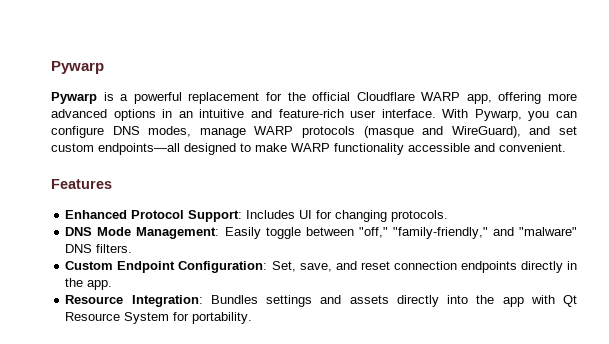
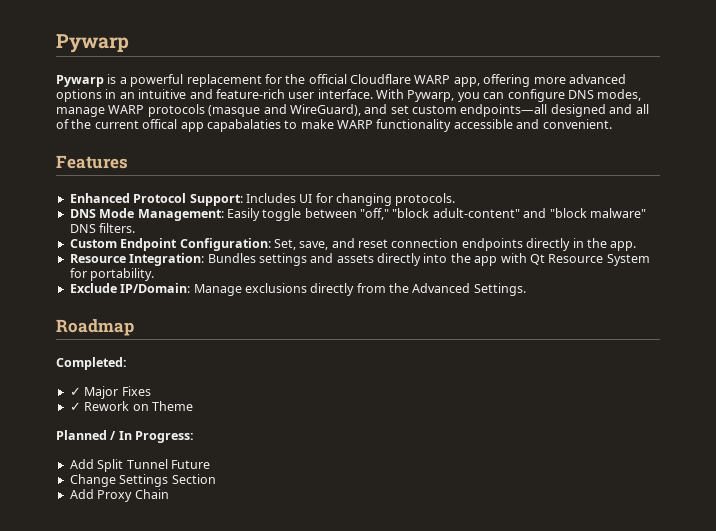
(236, 149) none -> [609,104,649,114] [56,119,281,132] and all of the current offical app capabalaties
[392,227,577,239] "family-friendly," and "malware" -> [392,208,646,218] "block adult-content" and "block malware"
(253, 318) none -> [69,283,526,296] [56,319,134,336] [56,357,127,370] [69,386,151,399] [69,401,193,411] [56,430,195,443] [69,459,210,472] [69,474,216,487] [69,489,169,502] // Exclude IP/Domain: Manage exclusions directly from the Advanced Settings. // Roadmap // Completed: // ✓ Major Fixes // ✓ Rework on Theme // Planned / In Progress: // Add Split Tunnel Future // Change Settings Section // Add Proxy Chain

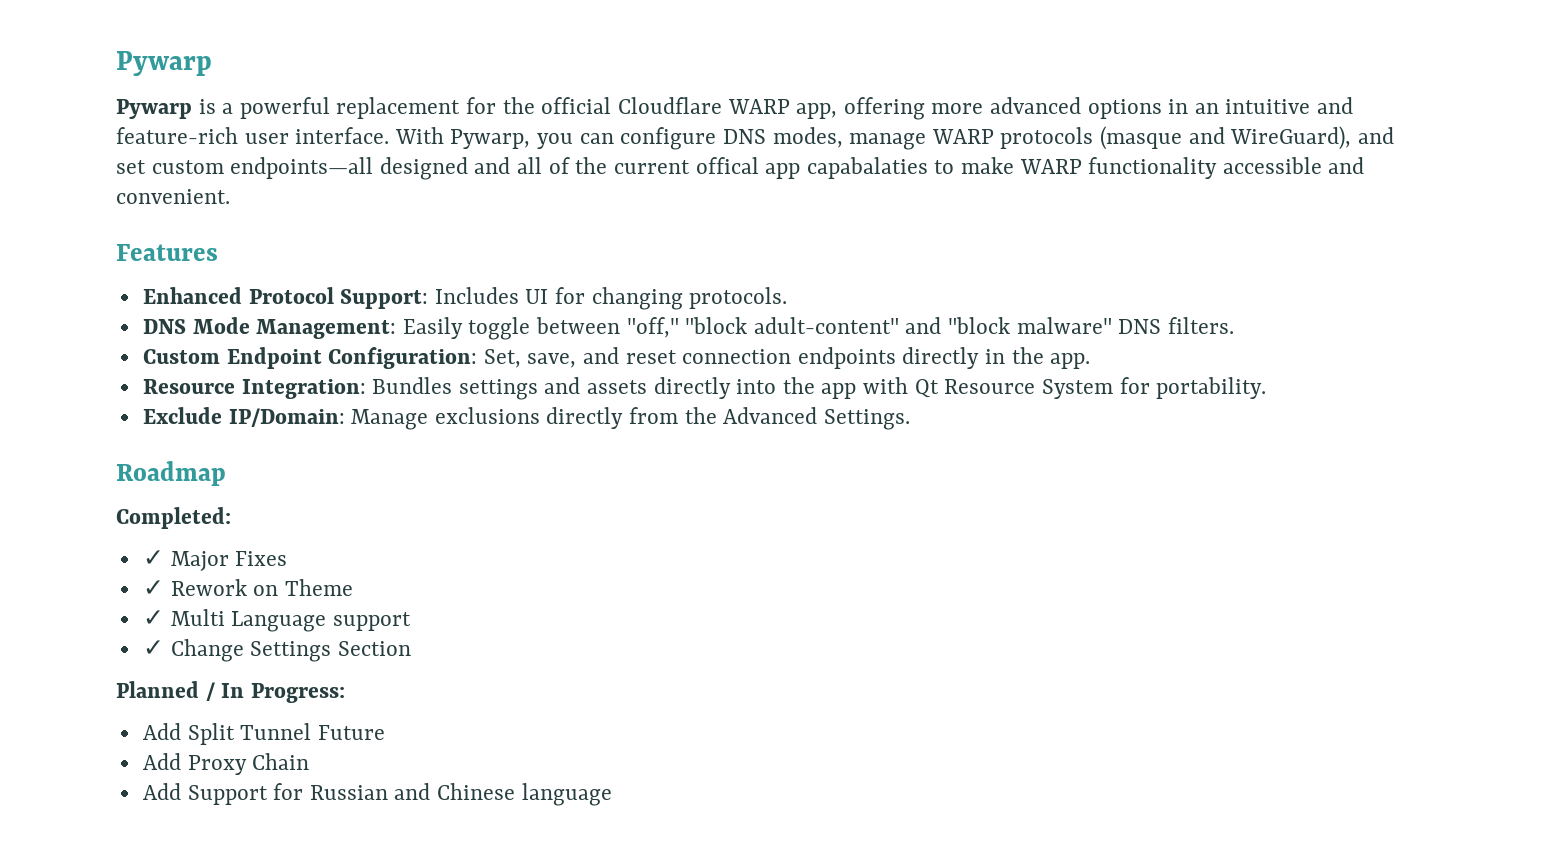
(193, 406) none -> [142,609,411,632] [142,639,411,662] // ✓ Multi Language support // ✓ Change Settings Section
[69,474,216,487] // Change Settings Section -> (385, 732) none
(169, 494) none -> [142,783,612,806] // Add Support for Russian and Chinese language

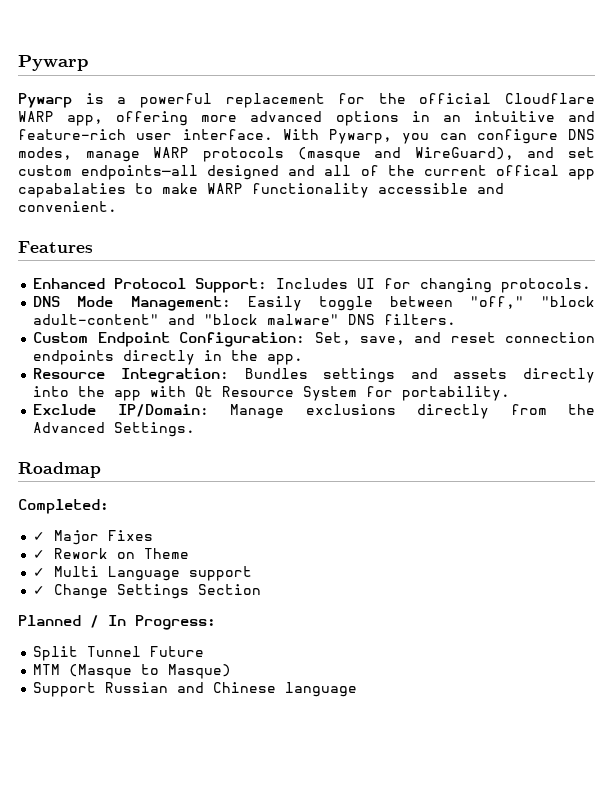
[142,723,181,740] Add -> (216, 622) none
[142,753,310,775] [142,783,304,805] Add Proxy Chain // Add Support for -> [33,664,232,679] [33,682,97,697] MTM (Masque to Masque) // Support

